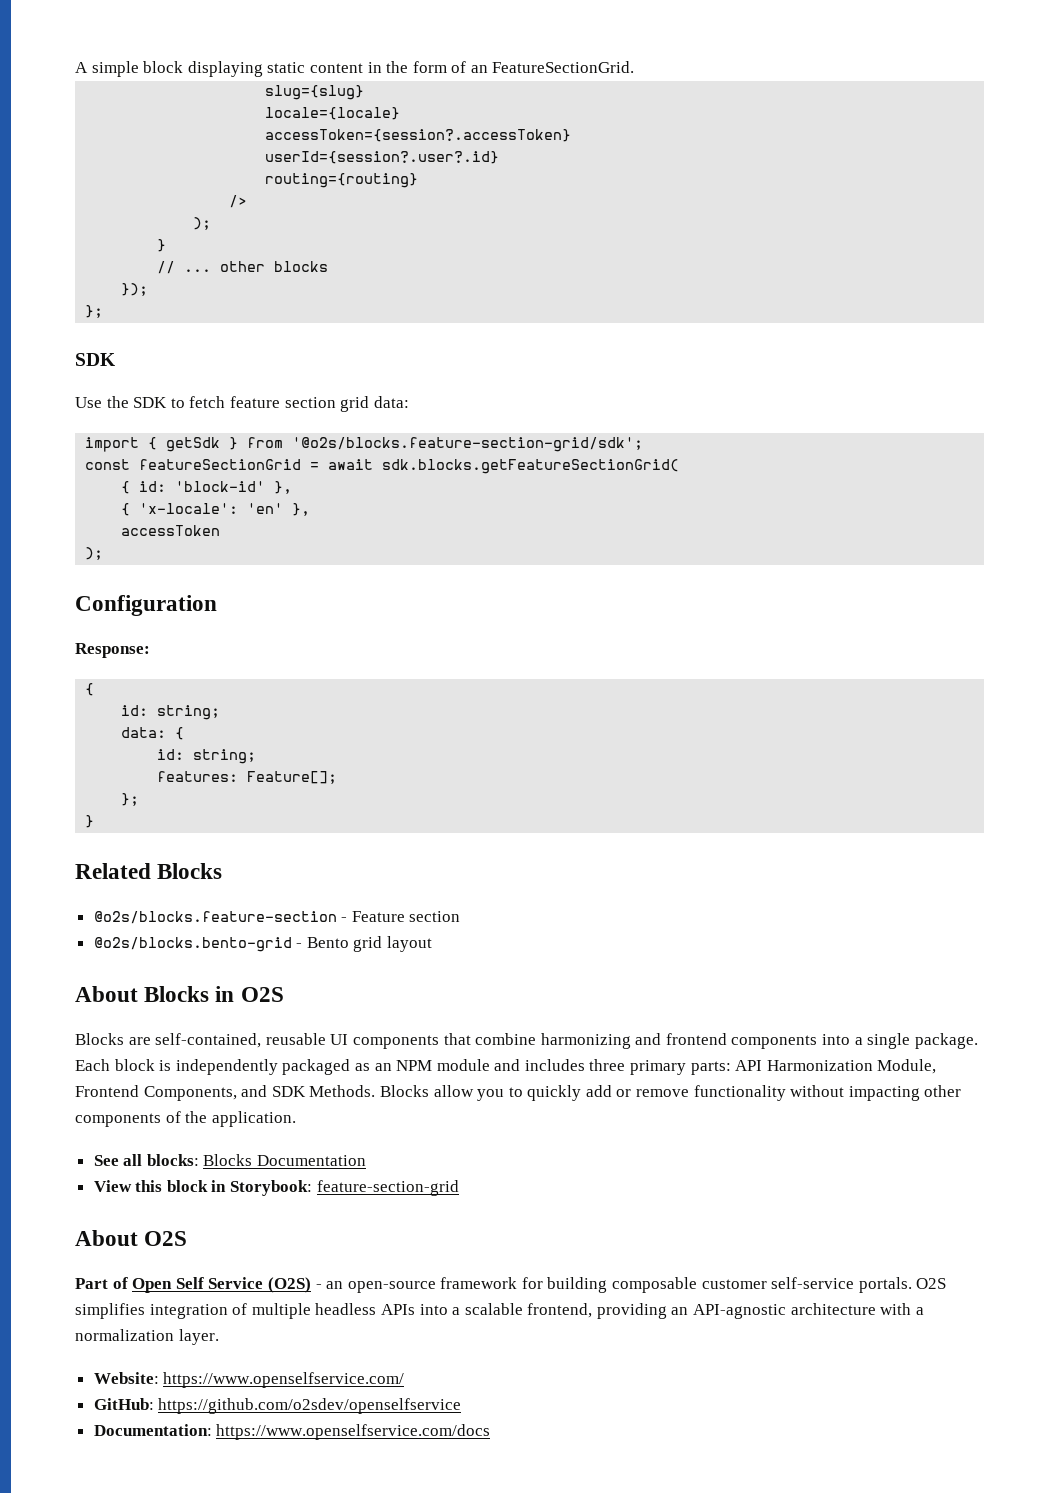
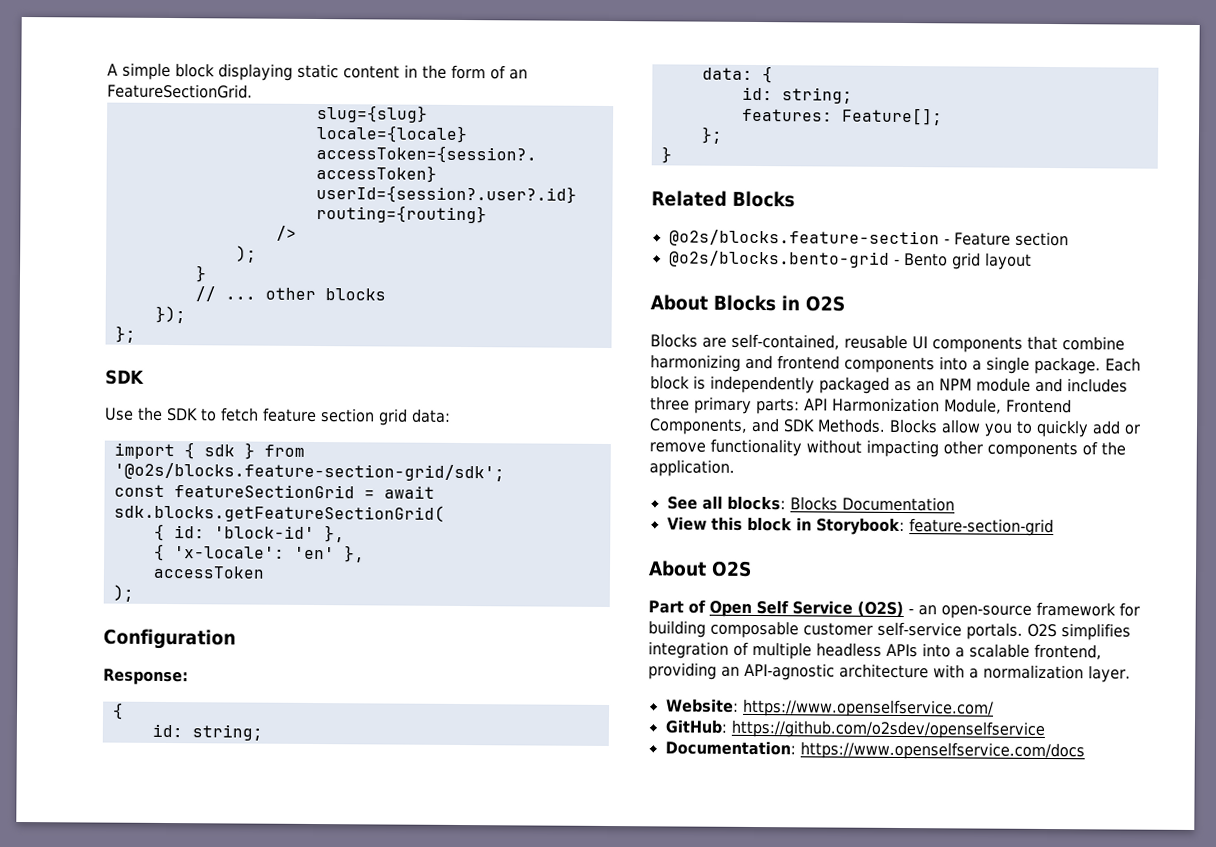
[166,437,221,452] getSdk -> [203,444,235,457] sdk

